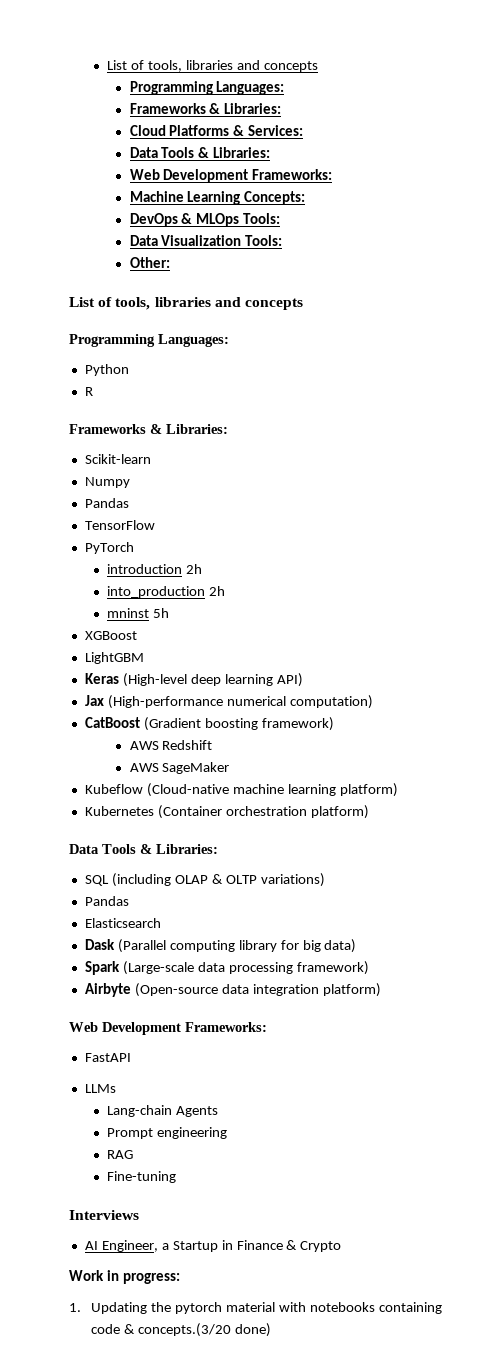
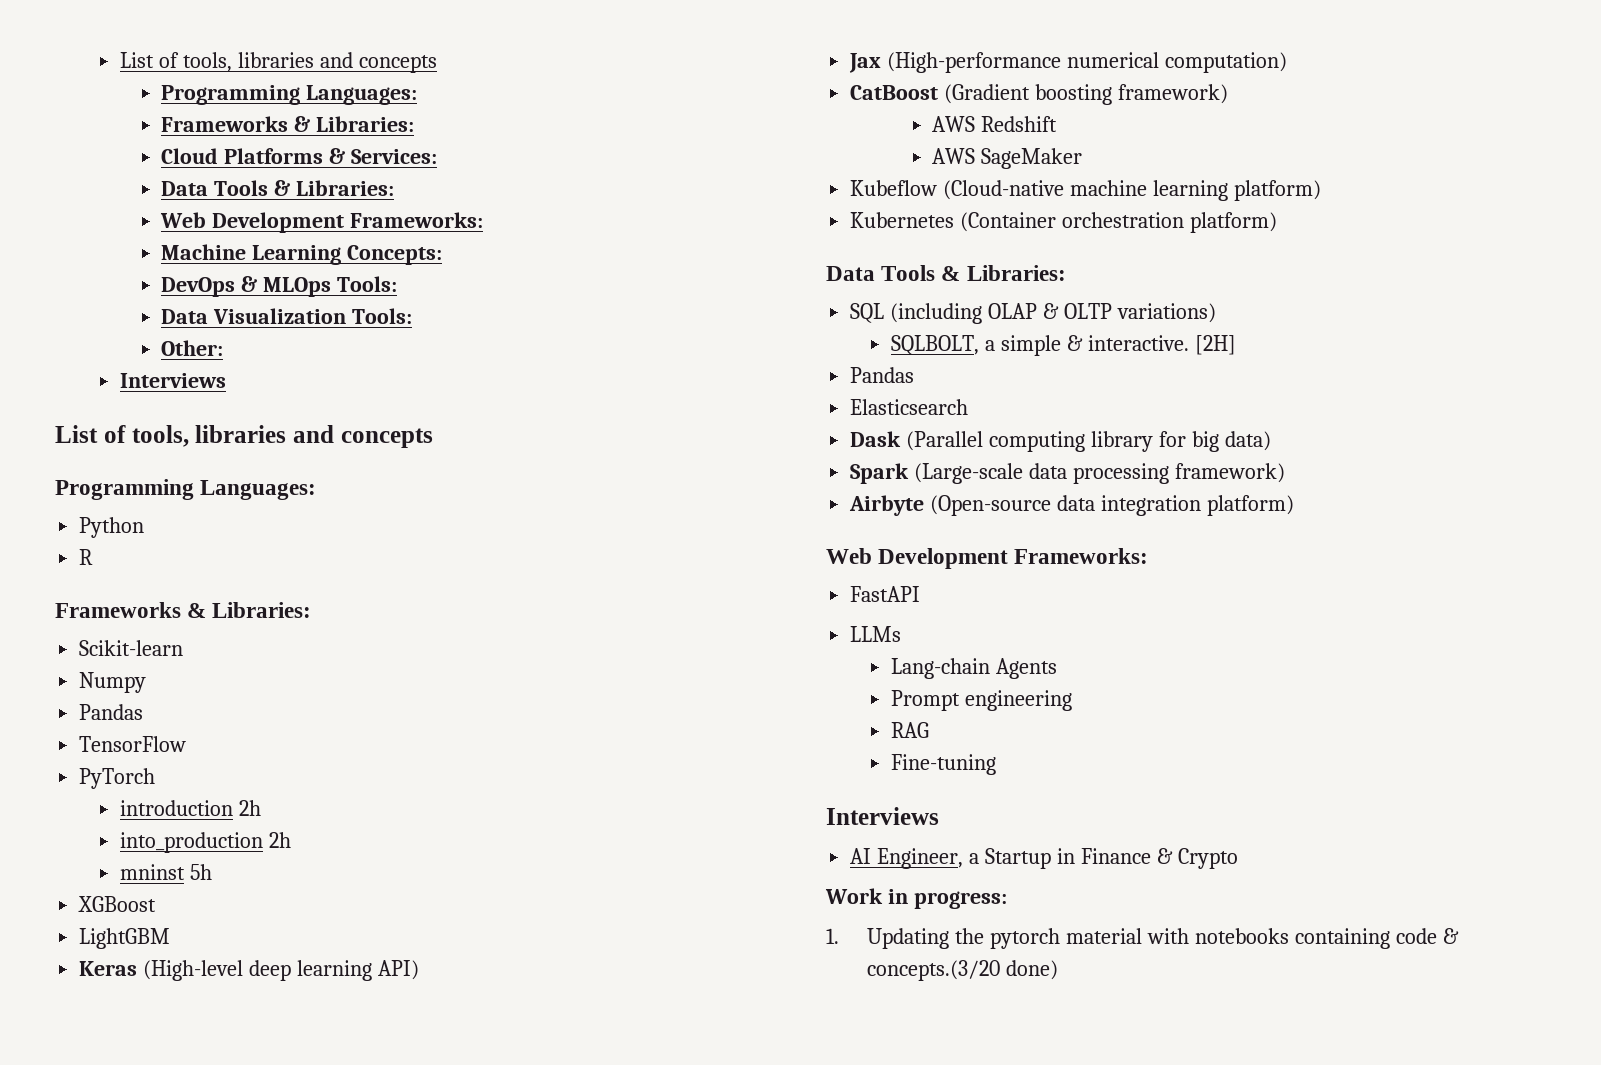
(170, 262) none -> [120,373,227,388] // Interviews
(325, 880) none -> [891,335,1236,356] // SQLBOLT, a simple & interactive. [2H]

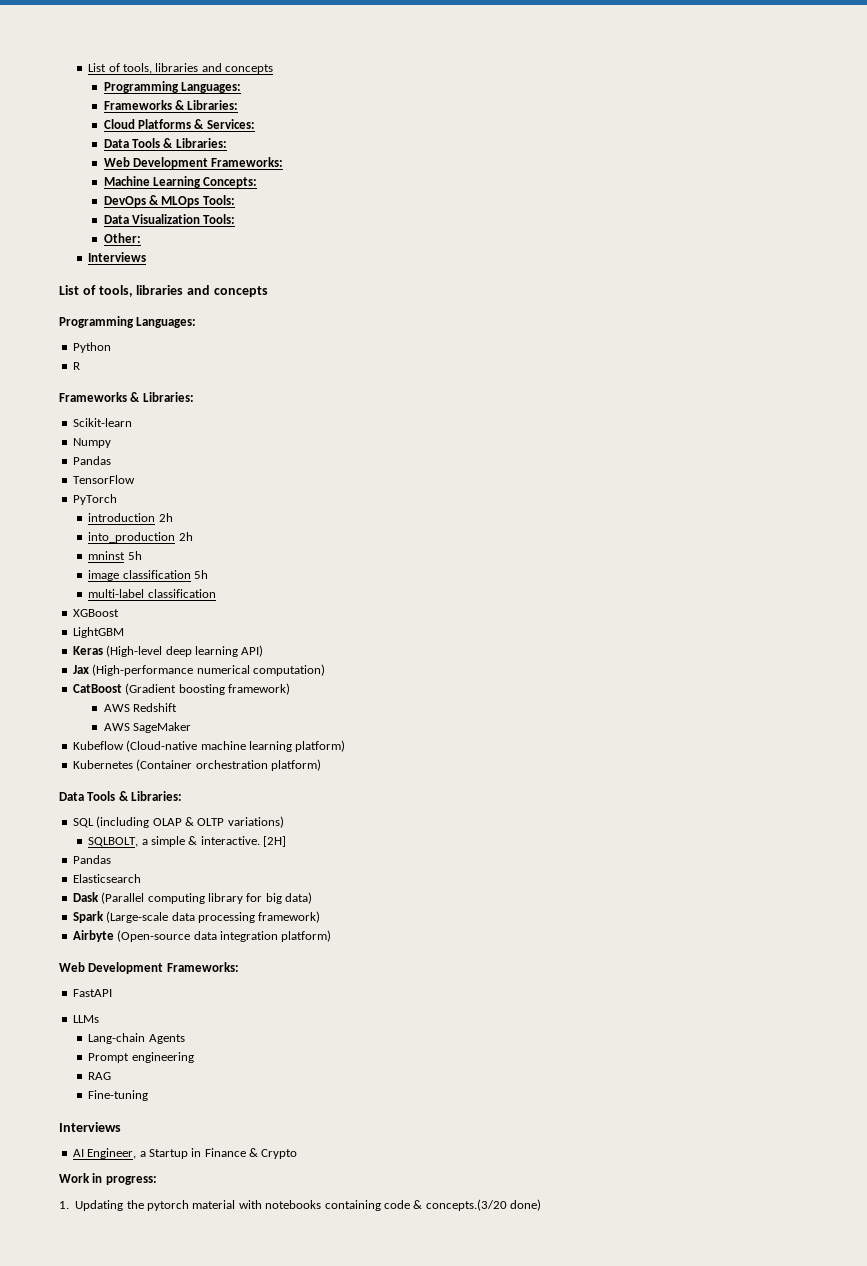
(213, 872) none -> [88,570,208,581] [88,589,216,598] // image classification 5h // multi-label classification

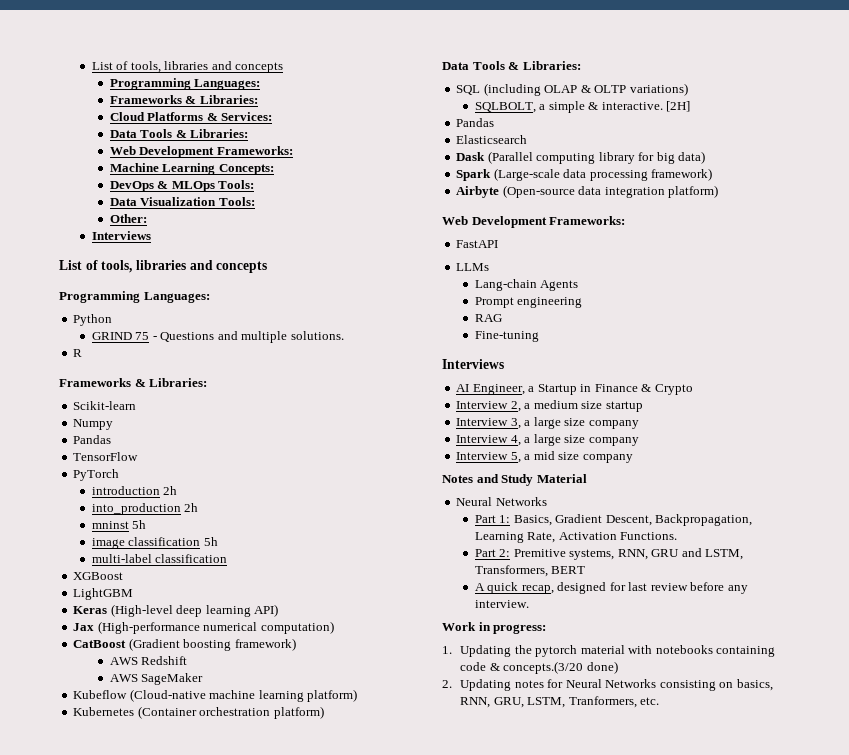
(111, 347) none -> [91,331,344,343] // GRIND 75 - Questions and multiple solutions.
(298, 1154) none -> [456,400,643,412] [456,417,639,429] [456,434,639,446] [456,451,633,463] [442,474,587,486] [456,497,547,506] [474,514,753,526] [474,532,678,543] [474,548,744,560] [474,565,586,577] [474,582,748,594] [474,600,529,608] // Interview 2, a medium size startup // Interview 3, a large size company // Interview 4, a large size company // Interview 5, a mid size company // Notes and Study Material // Neural Networks // Part 1: Basics, Gradient Descent, Backpropagation, Learning Rate, Activation Functions. // Part 2: Premitive systems, RNN, GRU and LSTM, Transformers, BERT // A quick recap, designed for last review before any interview.
(541, 1205) none -> [442,679,773,691] [460,696,660,708] // 2. Updating notes for Neural Networks consisting on basics, RNN, GRU, LSTM, Tranformers, etc.

